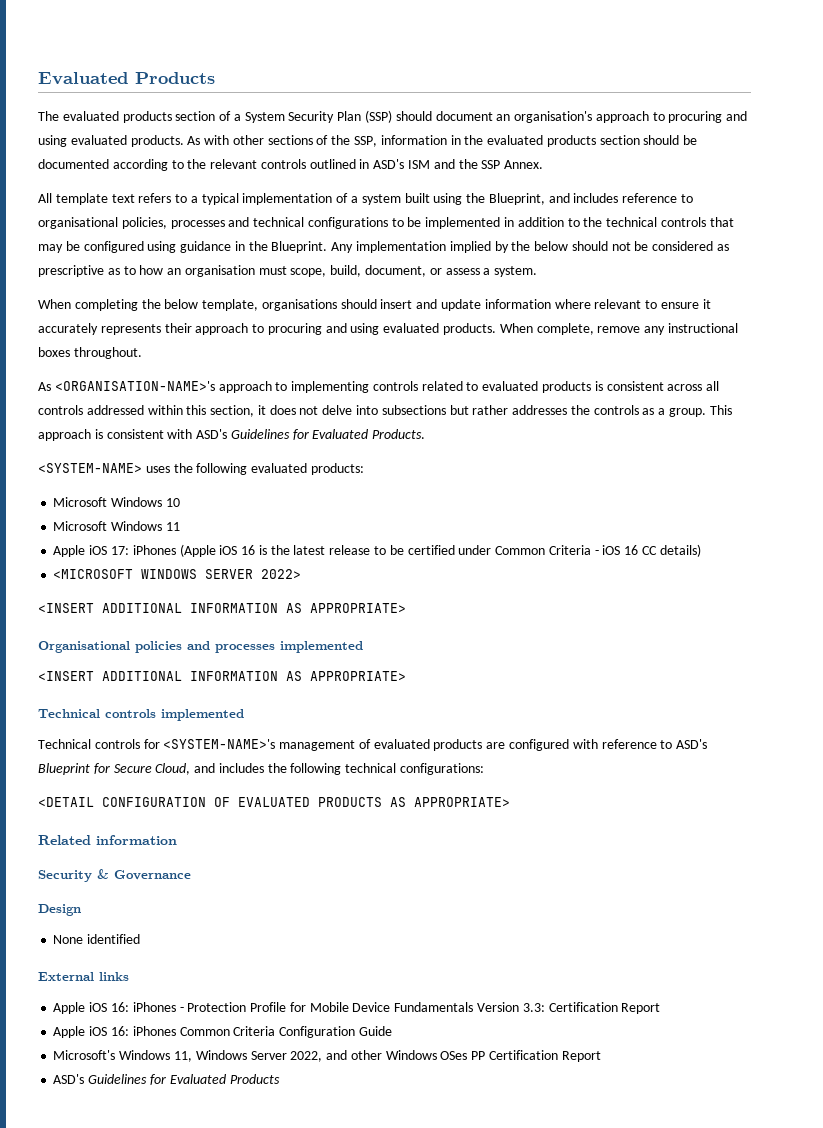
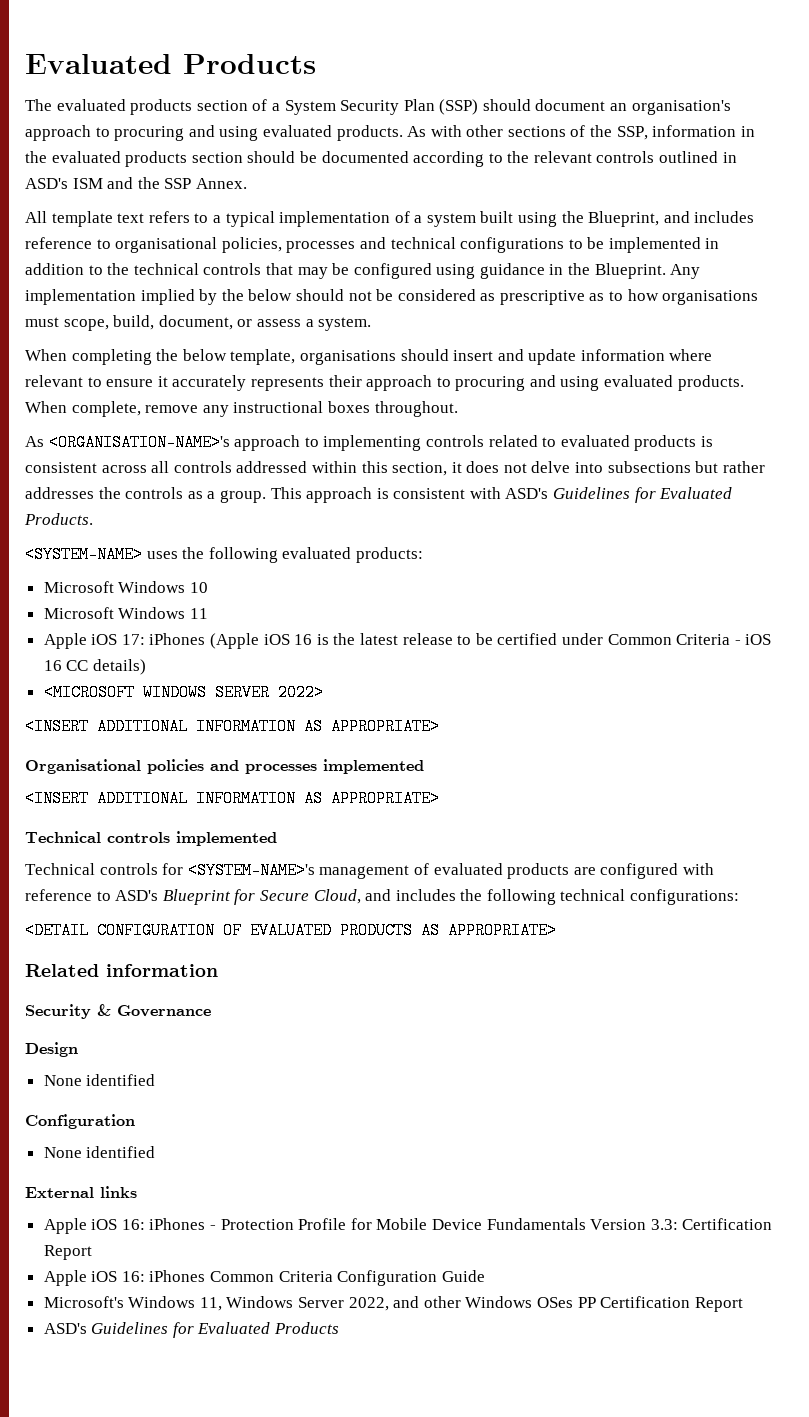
[167,265,255,277] an organisation -> [662,290,759,305] organisations
(141, 939) none -> [25,1114,135,1129] [43,1146,156,1158] // Configuration // None identified

